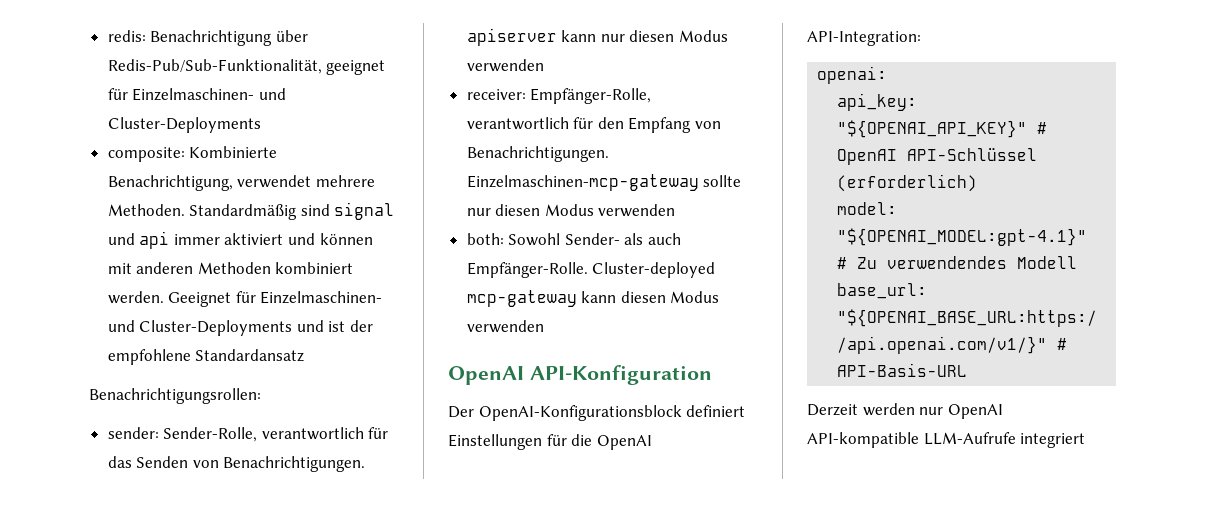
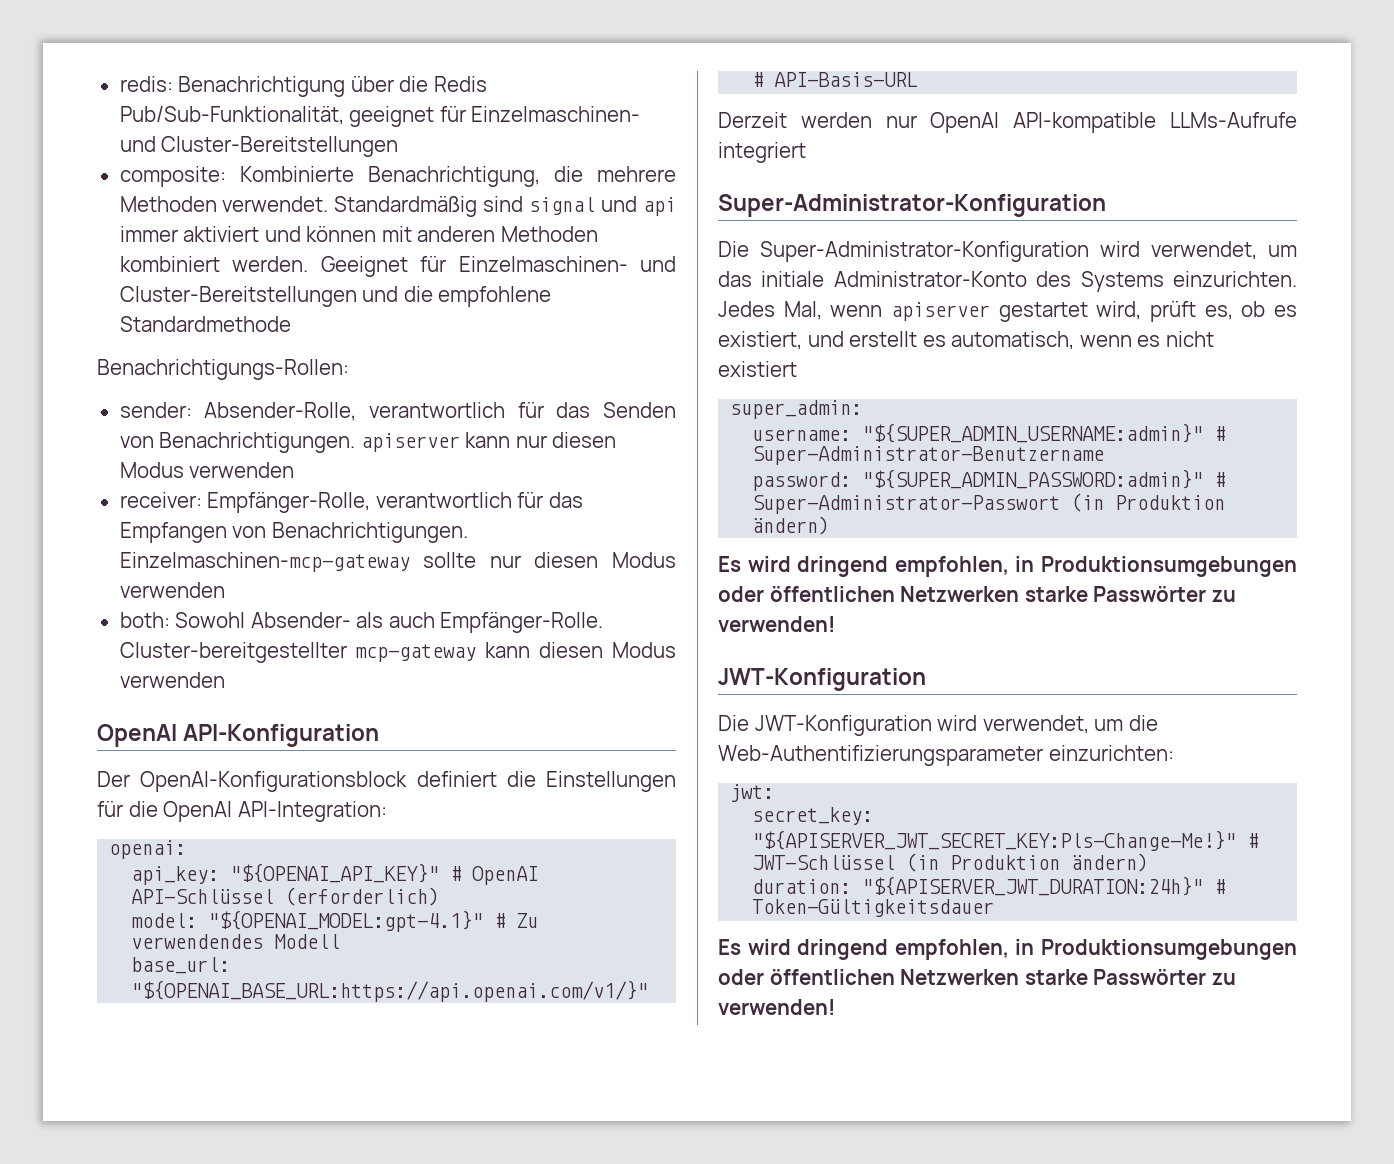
[107,59,322,74] Redis-Pub/Sub-Funktionalität, -> [399,76,487,92] [119,106,344,125] die Redis Pub/Sub-Funktionalität,
[107,117,261,133] Cluster-Deployments -> [161,136,399,157] Cluster-Bereitstellungen
[237,175,375,188] [107,204,185,216] verwendet mehrere Methoden. -> [553,166,676,182] [119,196,329,212] die mehrere Methoden verwendet.
[139,320,374,336] [107,349,305,365] [89,388,261,404] Cluster-Deployments und ist der empfohlene Standardansatz // Benachrichtigungsrollen: -> [119,286,552,307] [119,316,291,332] [97,359,349,380] Cluster-Bereitstellungen und die empfohlene Standardmethode // Benachrichtigungs-Rollen:
[163,427,258,442] Sender-Rolle, -> [204,402,357,421] Absender-Rolle,
[597,117,692,133] den Empfang -> [548,492,583,508] [119,522,227,543] das Empfangen
[564,233,620,245] Sender- -> [250,612,351,628] Absender-
[592,262,716,278] Cluster-deployed -> [119,642,347,663] Cluster-bereitgestellter
(746, 411) none -> [506,771,536,787] die
[923,432,1016,445] LLM-Aufrufe -> [1170,112,1297,128] LLMs-Aufrufe
(1086, 440) none -> [718,194,1106,217] [718,241,1297,262] [718,271,1297,292] [718,301,1297,322] [718,331,1214,350] [718,361,797,377] [730,400,863,419] [752,423,1226,443] [752,446,1105,465] [752,469,1226,491] [752,493,1226,514] [752,516,830,535] [718,556,1297,577] [718,586,1236,602] [718,616,835,632] [718,668,926,691] [718,715,1158,736] [718,745,1174,766] [730,784,775,802] [752,807,874,825] [752,830,1259,851] [752,853,1149,872] [752,876,1226,896] [752,899,995,917] [718,939,1297,960] [718,969,1236,985] [718,999,835,1015] // Super-Administrator-Konfiguration // Die Super-Administrator-Konfiguration wird verwendet, um das initiale Administrator-Konto des Systems einzurichten. Jedes Mal, wenn apiserver gestartet wird, prüft es, ob es existiert, und erstellt es automatisch, wenn es nicht existiert // super_admin: // username: "${SUPER_ADMIN_USERNAME:admin}" # Super-Administrator-Benutzername // password: "${SUPER_ADMIN_PASSWORD:admin}" # Super-Administrator-Passwort (in Produktion ändern) // Es wird dringend empfohlen, in Produktionsumgebungen oder öffentlichen Netzwerken starke Passwörter zu verwenden! // JWT-Konfiguration // Die JWT-Konfiguration wird verwendet, um die Web-Authentifizierungsparameter einzurichten: // jwt: // secret_key: "${APISERVER_JWT_SECRET_KEY:Pls-Change-Me!}" # JWT-Schlüssel (in Produktion ändern) // duration: "${APISERVER_JWT_DURATION:24h}" # Token-Gültigkeitsdauer // Es wird dringend empfohlen, in Produktionsumgebungen oder öffentlichen Netzwerken starke Passwörter zu verwenden!

